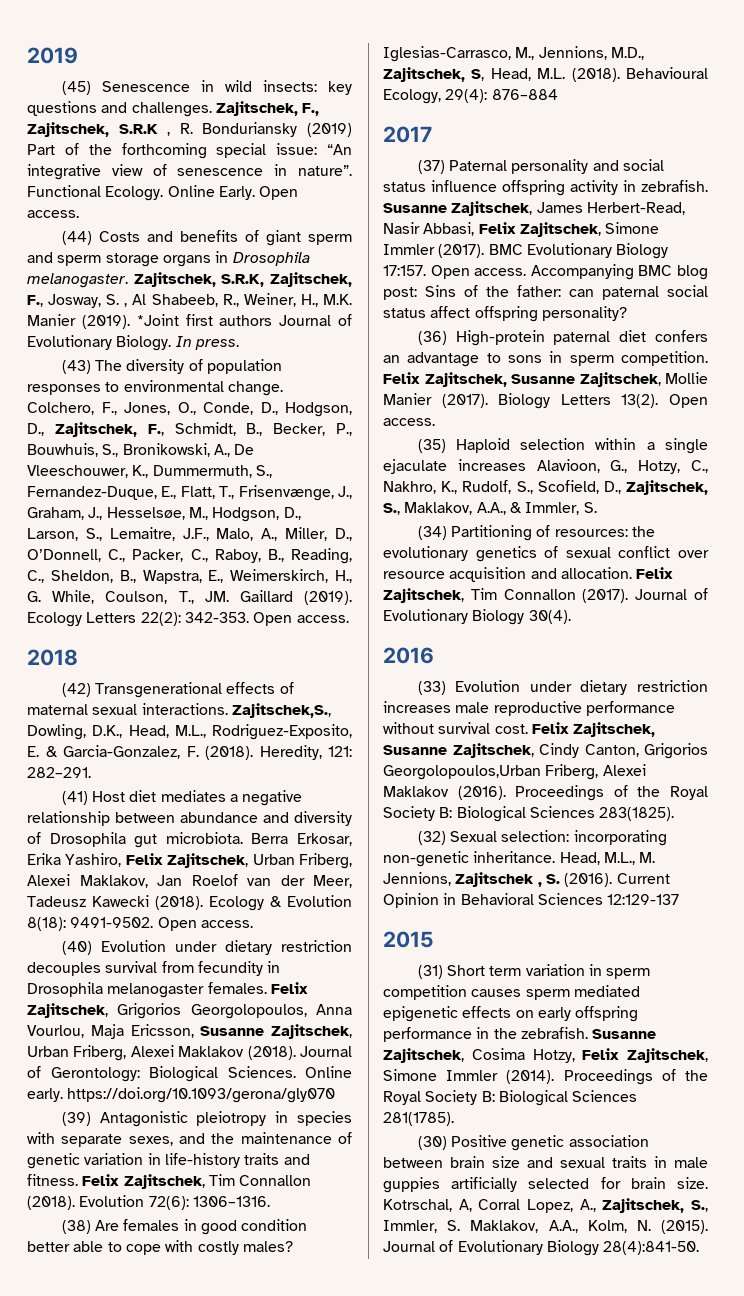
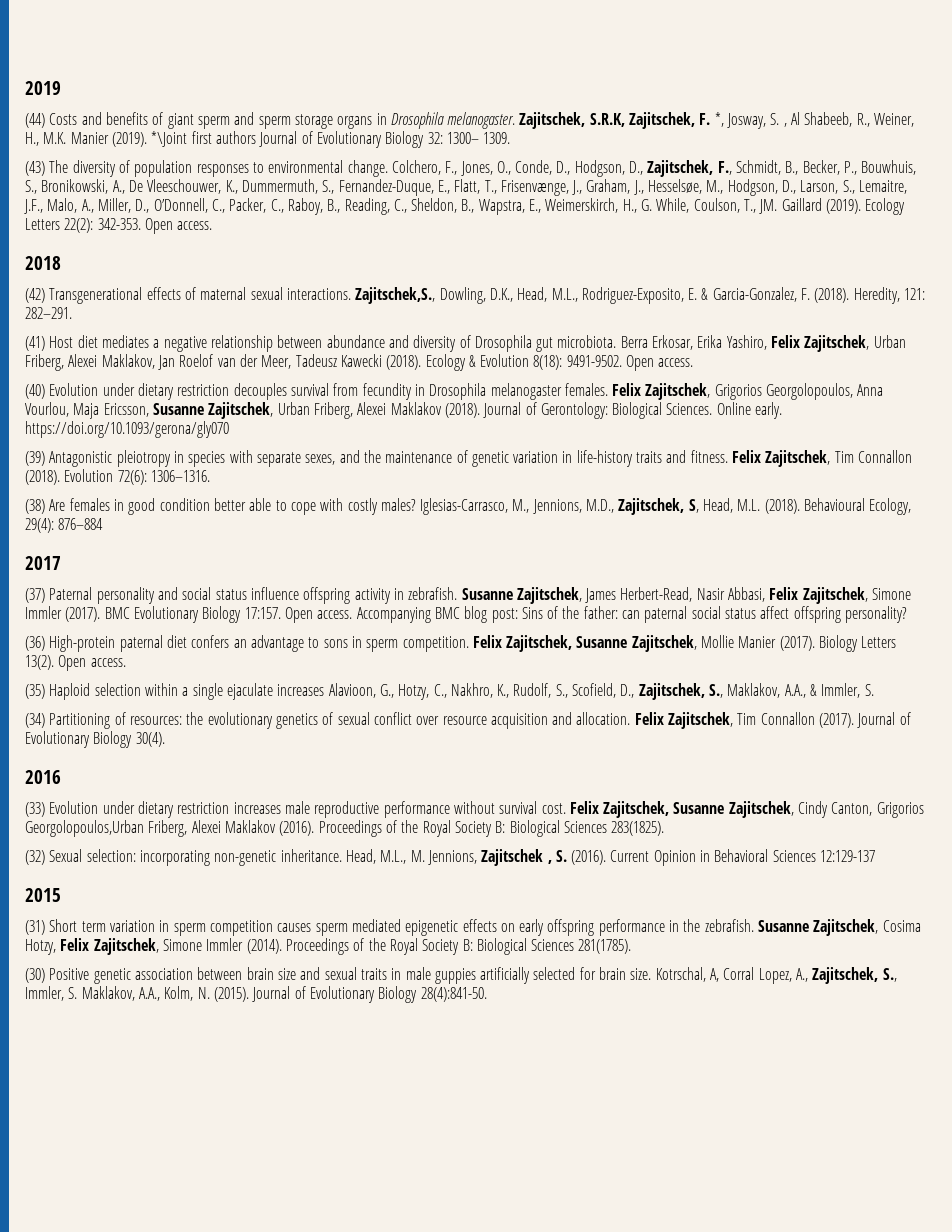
[61,80,352,95] [27,101,320,117] [27,122,352,137] [27,143,352,159] [27,164,352,180] [27,185,299,201] [27,210,79,218] // (45) Senescence in wild insects: key questions and challenges. Zajitschek, F., Zajitschek, S.R.K , R. Bonduriansky (2019) Part of the forthcoming special issue: “An integrative view of senescence in nature”. Functional Ecology. Online Early. Open access. -> (61, 88) none
[27,295,43,307] F., -> [699,112,724,127] F. *,
[136,314,179,326] *Joint -> [151,131,188,147] *\Joint
[116,335,239,351] Biology. In press. -> [385,131,511,148] Biology 32: 1300– 1309.

